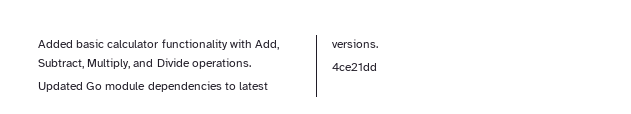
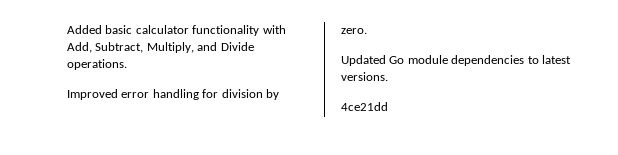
(251, 63) none -> [67,89,279,100] [341,28,367,34] // Improved error handling for division by zero.

